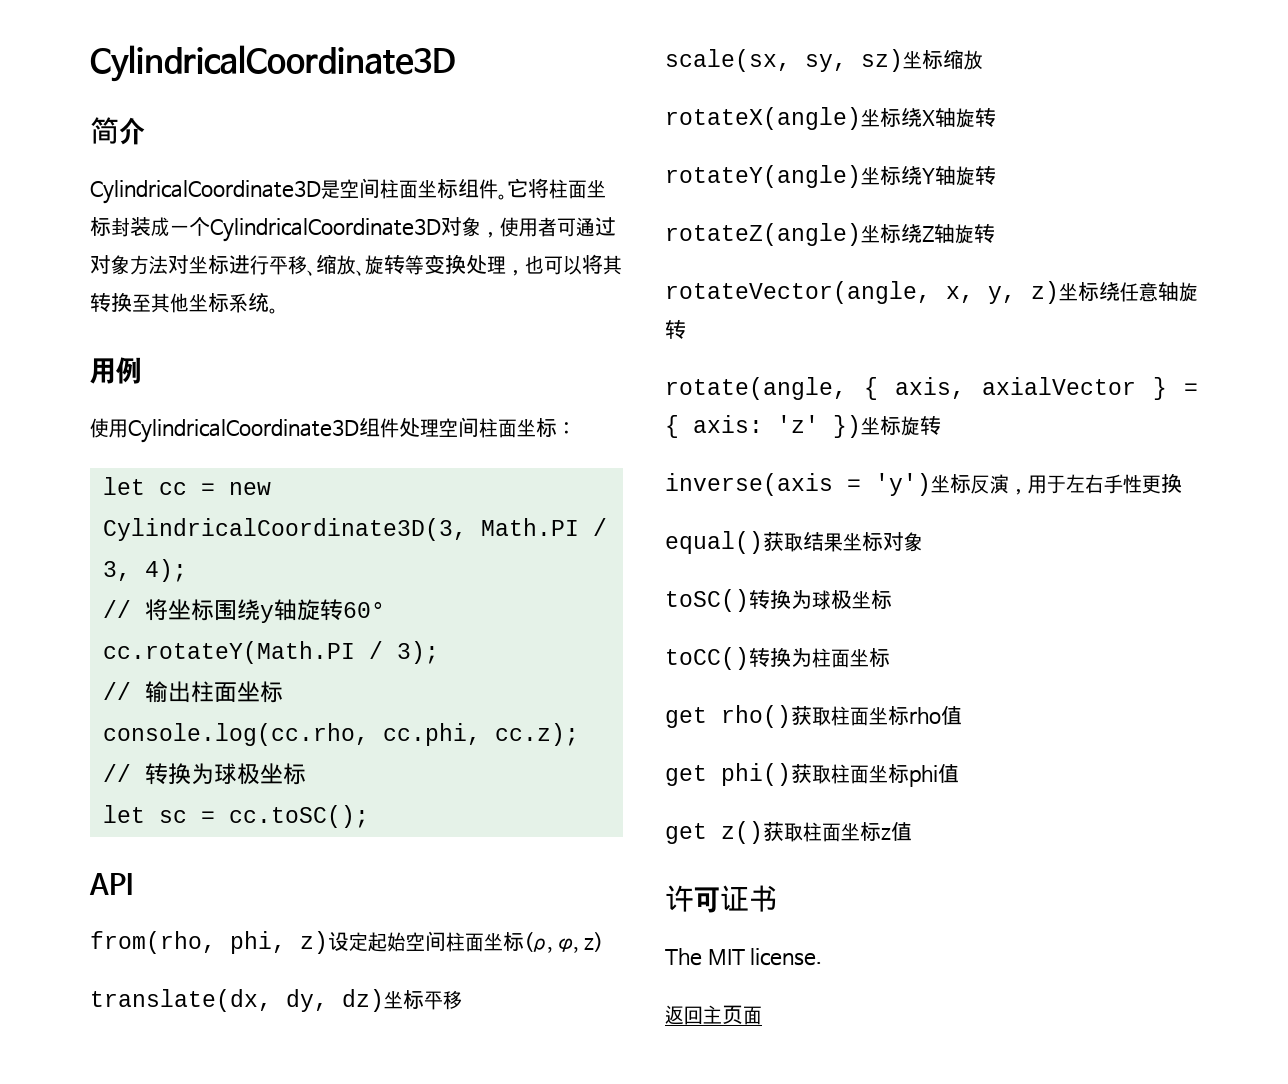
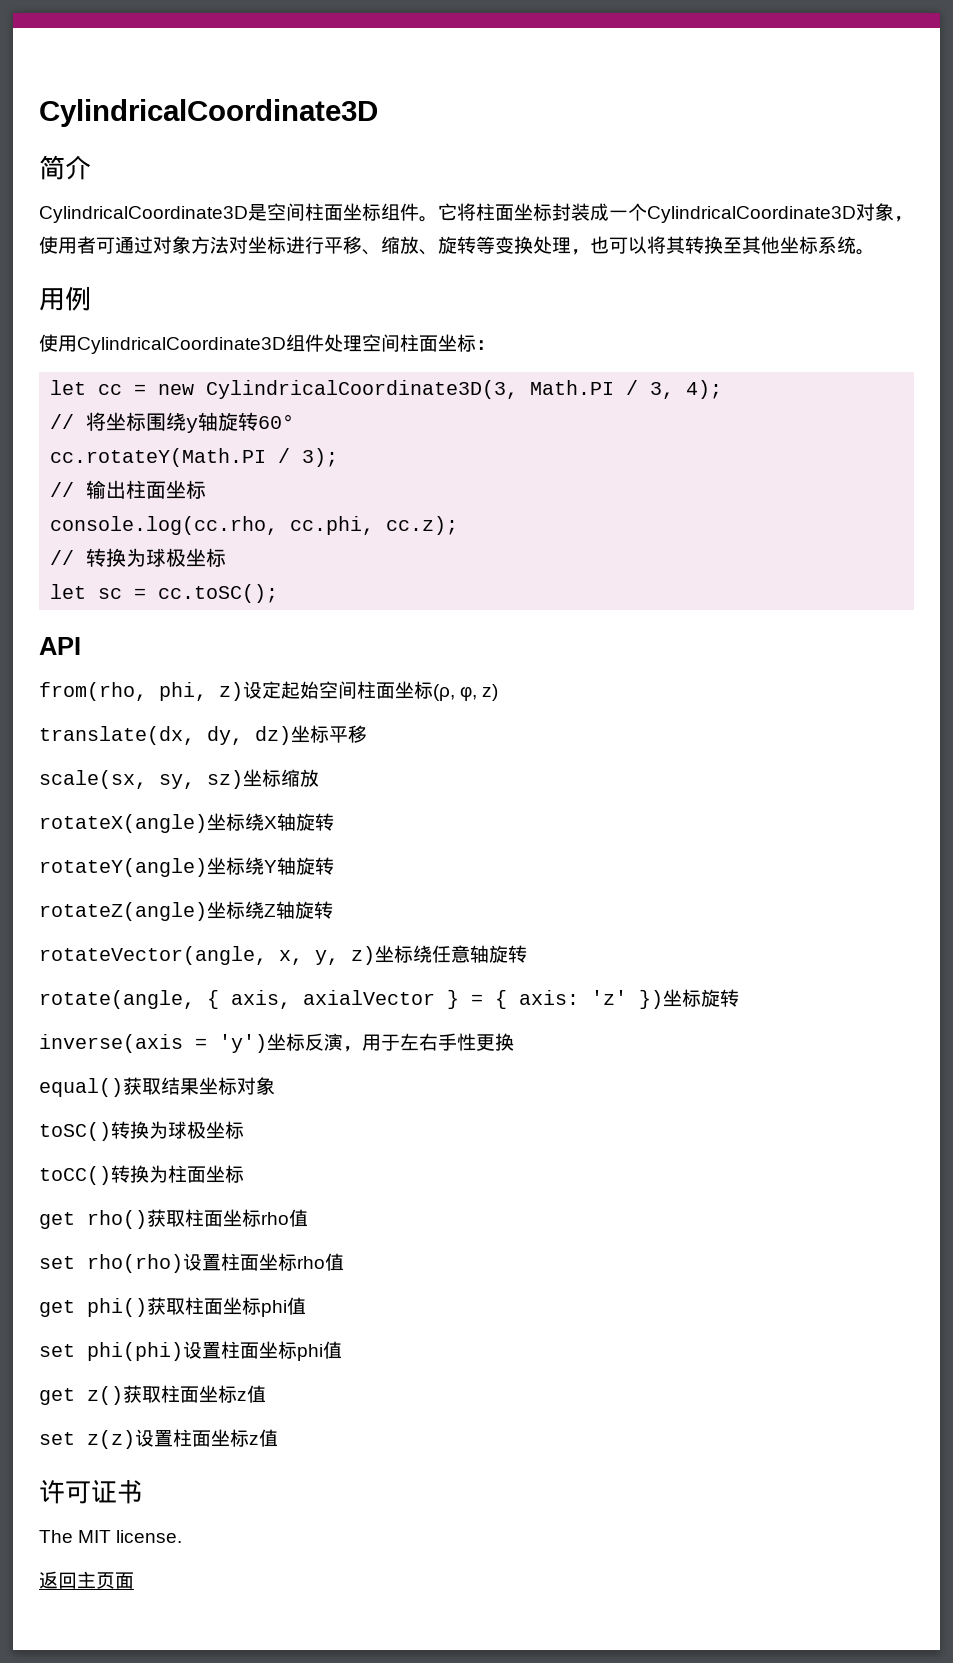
(962, 715) none -> [39,1253,344,1273] // set rho(rho)设置柱面坐标rho值
(959, 773) none -> [39,1341,342,1361] // set phi(phi)设置柱面坐标phi值
(912, 831) none -> [39,1429,278,1449] // set z(z)设置柱面坐标z值

